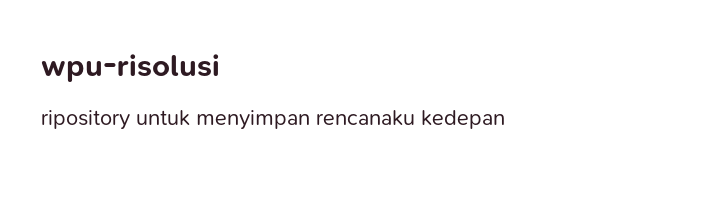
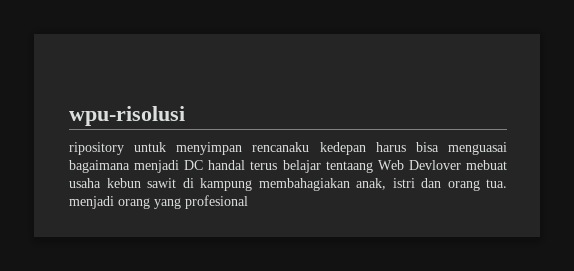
(505, 119) none -> [375,142,508,155] [69,160,507,173] [69,178,507,191] [69,195,248,209] harus bisa menguasai bagaimana menjadi DC handal terus belajar tentaang Web Devlover mebuat usaha kebun sawit di kampung membahagiakan anak, istri dan orang tua. menjadi orang yang profesional

